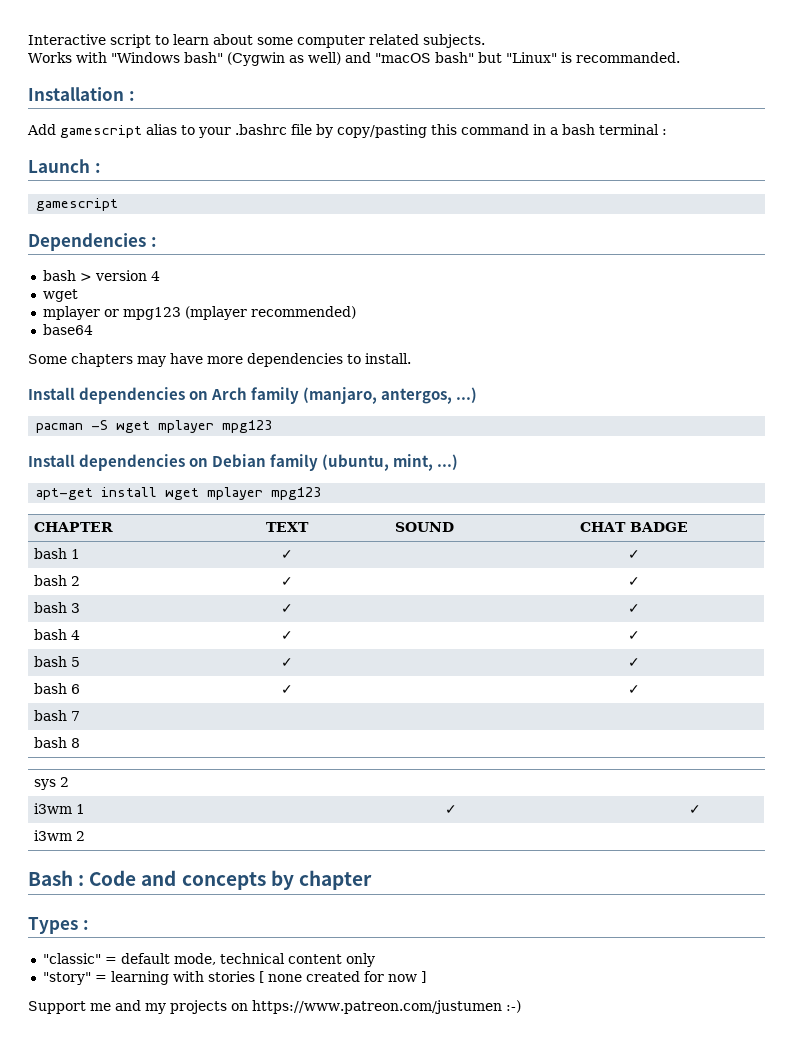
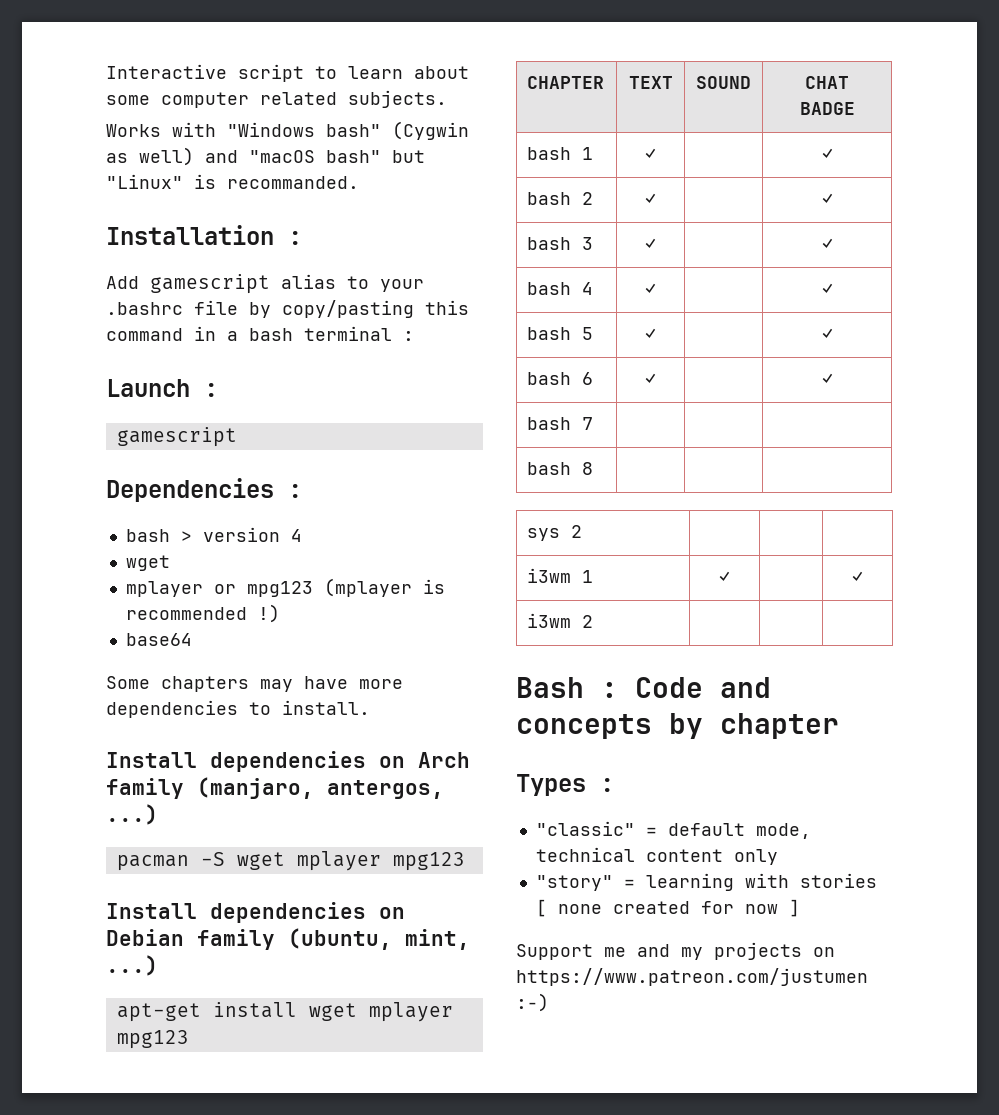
[250,306,356,319] recommended) -> [422,579,445,594] [125,604,280,623] is recommended !)

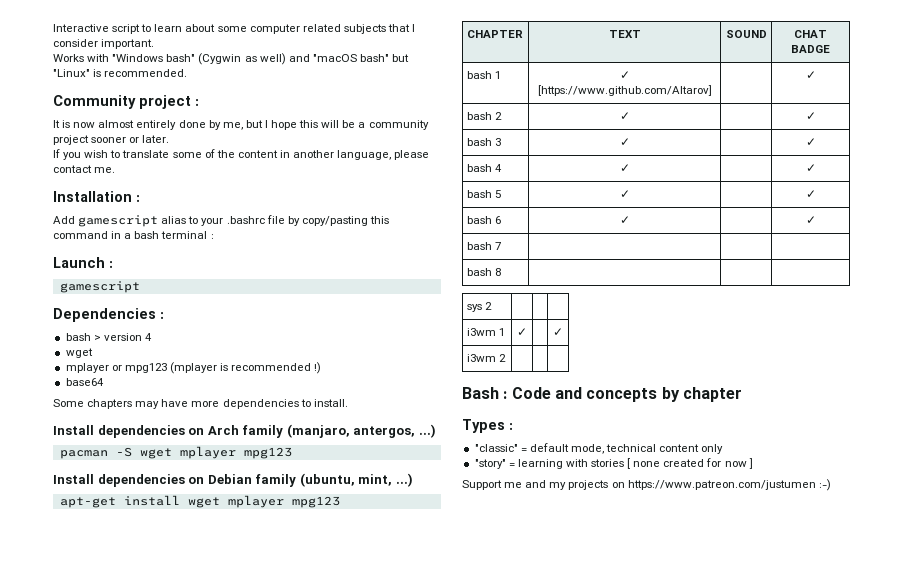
[348,90,447,108] subjects. -> [343,24,416,34] [53,39,155,49] subjects that I consider important.
[227,176,359,189] recommanded. -> [104,69,188,77] [53,95,199,109] [53,120,429,130] [53,135,170,145] [53,149,430,160] [53,165,116,173] recommended. // Community project : // It is now almost entirely done by me, but I hope this will be a community project sooner or later. // If you wish to translate some of the content in another language, please contact me.
(656, 154) none -> [537,85,712,96] [https://www.github.com/Altarov]

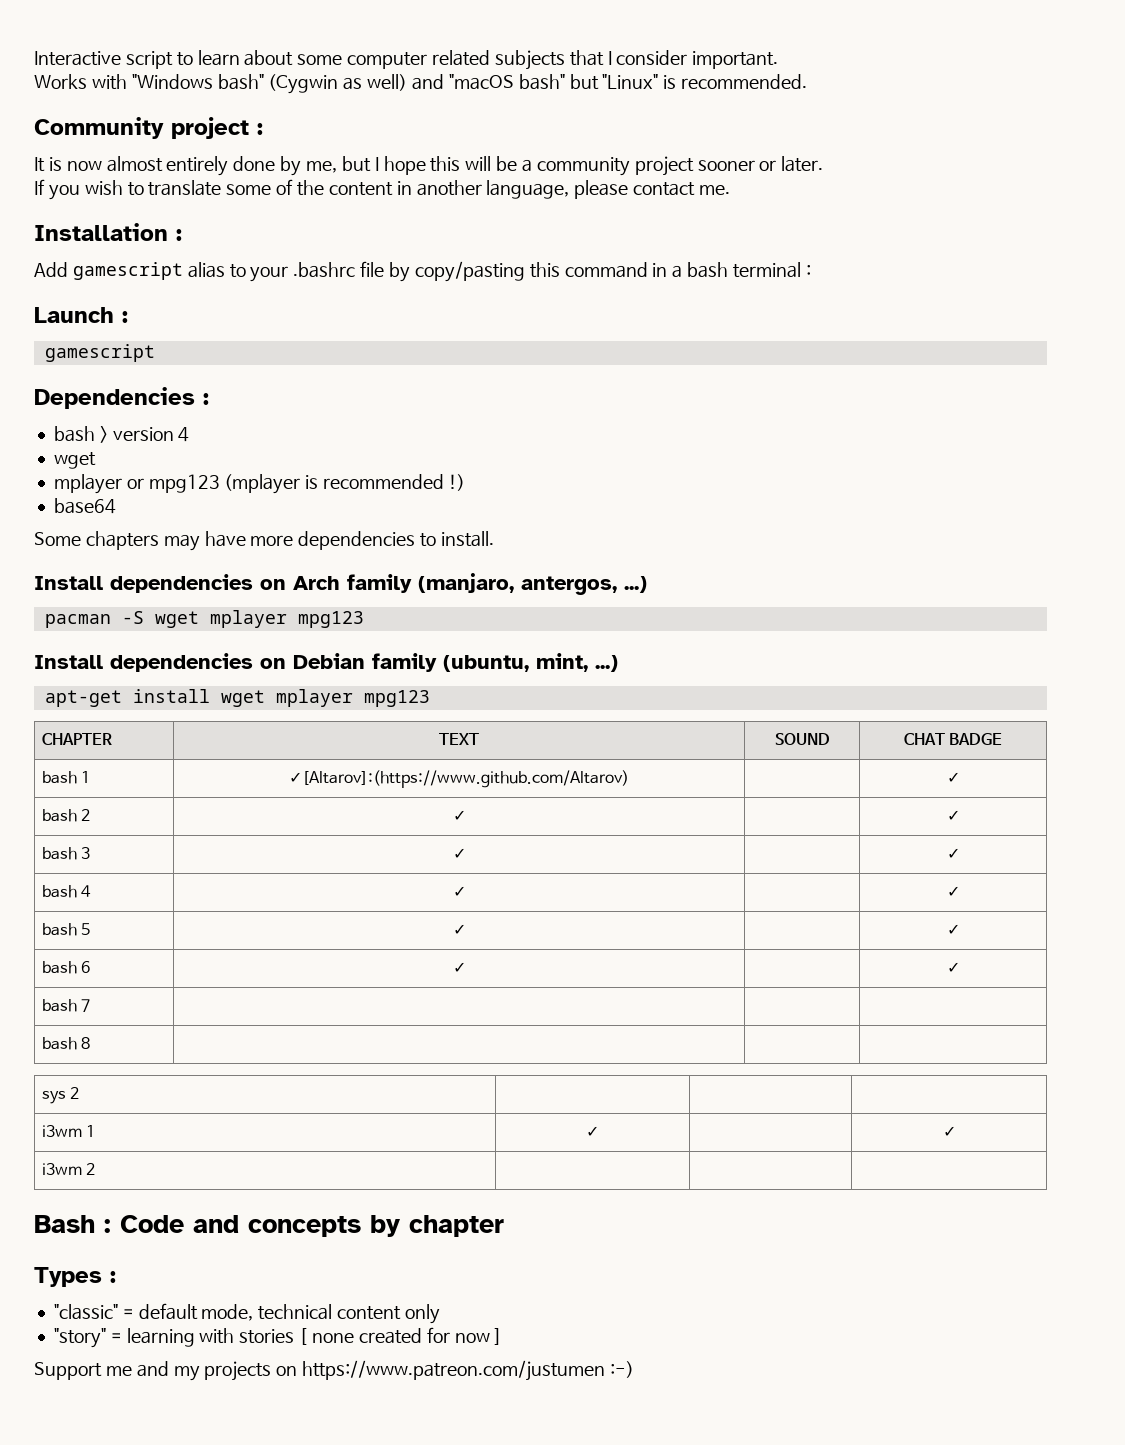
[619,71,630,79] [537,85,712,96] ✓ [https://www.github.com/Altarov] -> [289,770,629,788] ✓[Altarov]:(https://www.github.com/Altarov)

